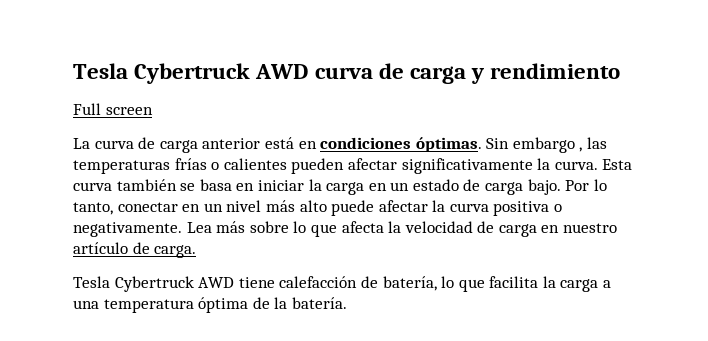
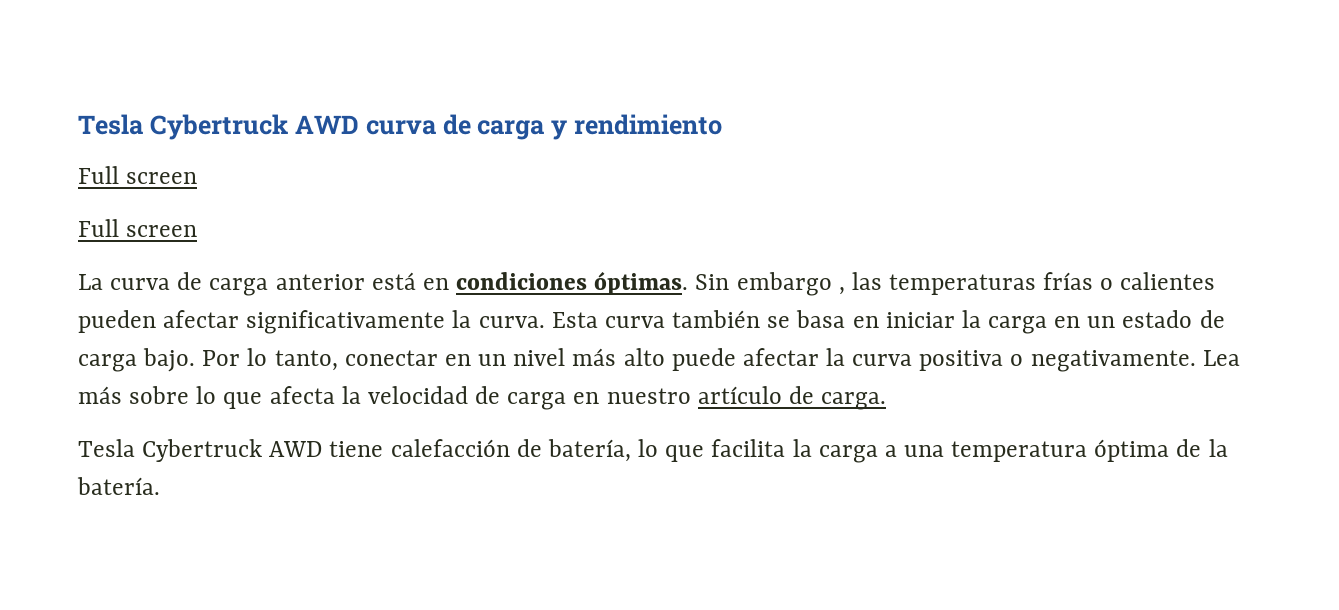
(153, 111) none -> [78,219,198,237] // Full screen

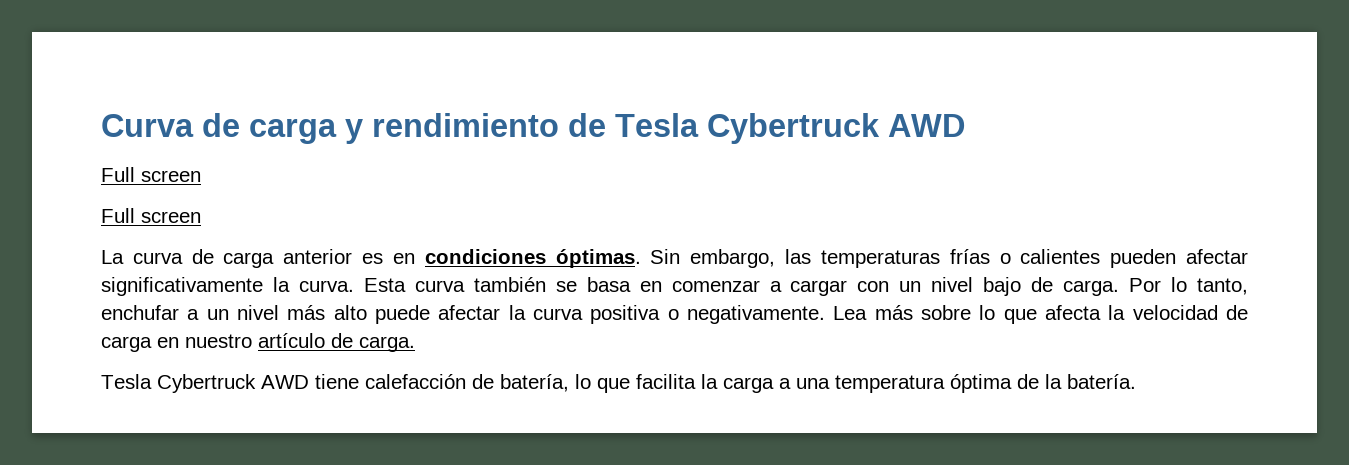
[78,114,436,140] Tesla Cybertruck AWD curva -> [101,114,194,137] Curva
(723, 124) none -> [568,113,965,144] de Tesla Cybertruck AWD
[371,272,416,290] está -> [362,253,384,264] es
[736,272,845,296] embargo , -> [690,249,776,268] embargo,
[885,310,1225,334] [78,348,196,372] iniciar la carga en un estado de carga bajo. -> [671,277,1120,296] comenzar a cargar con un nivel bajo de carga.
[344,350,471,366] conectar en -> [101,305,200,320] enchufar a

